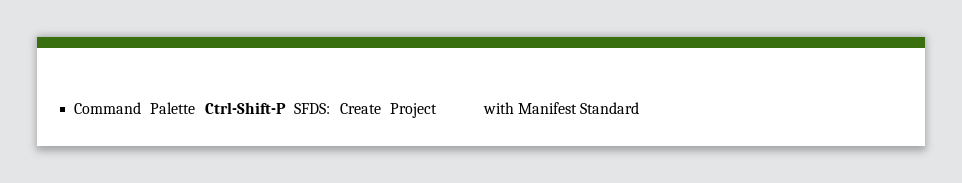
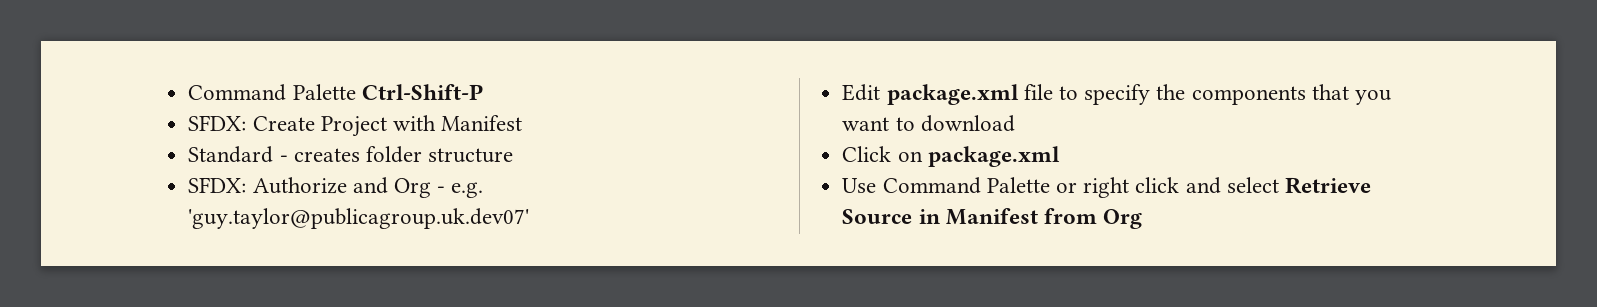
[294,103,331,114] SFDS: -> [188,115,247,131] // SFDX:
[580,102,640,114] Standard -> [188,146,514,163] [188,177,484,198] [188,208,530,229] [842,84,1391,105] [842,115,1015,132] [842,146,1060,167] [842,177,1371,198] [842,208,1143,229] // Standard - creates folder structure // SFDX: Authorize and Org - e.g. 'guy.taylor@publicagroup.uk.dev07' // Edit package.xml file to specify the components that you want to download // Click on package.xml // Use Command Palette or right click and select Retrieve Source in Manifest from Org

